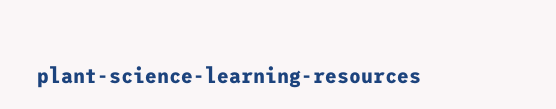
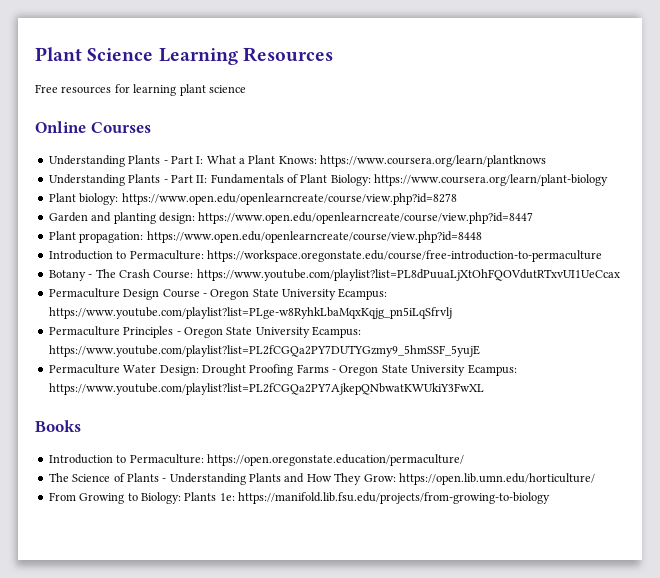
[37,66,421,88] plant-science-learning-resources -> [35,47,333,65] [35,84,246,96] [35,121,151,133] [48,155,547,167] [48,174,609,186] [48,193,457,205] [48,212,534,224] [48,231,482,243] [48,250,602,262] [48,269,620,281] [48,288,388,300] [48,307,452,319] [48,326,361,338] [48,345,480,357] [48,364,517,376] [48,383,484,395] [35,420,81,432] [48,454,464,466] [48,473,595,485] [48,492,550,504] Plant Science Learning Resources // Free resources for learning plant science // Online Courses // Understanding Plants - Part I: What a Plant Knows: https://www.coursera.org/learn/plantknows // Understanding Plants - Part II: Fundamentals of Plant Biology: https://www.coursera.org/learn/plant-biology // Plant biology: https://www.open.edu/openlearncreate/course/view.php?id=8278 // Garden and planting design: https://www.open.edu/openlearncreate/course/view.php?id=8447 // Plant propagation: https://www.open.edu/openlearncreate/course/view.php?id=8448 // Introduction to Permaculture: https://workspace.oregonstate.edu/course/free-introduction-to-permaculture // Botany - The Crash Course: https://www.youtube.com/playlist?list=PL8dPuuaLjXtOhFQOVdutRTxvUI1UeCcax // Permaculture Design Course - Oregon State University Ecampus: https://www.youtube.com/playlist?list=PLge-w8RyhkLbaMqxKqjg_pn5iLqSfrvlj // Permaculture Principles - Oregon State University Ecampus: https://www.youtube.com/playlist?list=PL2fCGQa2PY7DUTYGzmy9_5hmSSF_5yujE // Permaculture Water Design: Drought Proofing Farms - Oregon State University Ecampus: https://www.youtube.com/playlist?list=PL2fCGQa2PY7AjkepQNbwatKWUkiY3FwXL // Books // Introduction to Permaculture: https://open.oregonstate.education/permaculture/ // The Science of Plants - Understanding Plants and How They Grow: https://open.lib.umn.edu/horticulture/ // From Growing to Biology: Plants 1e: https://manifold.lib.fsu.edu/projects/from-growing-to-biology

